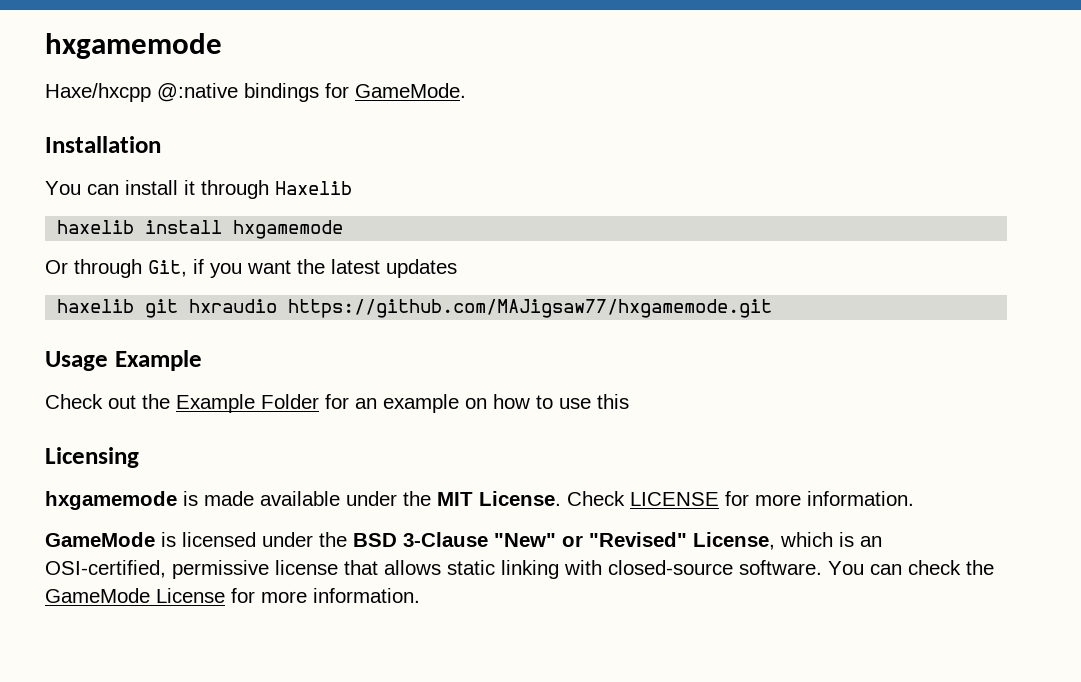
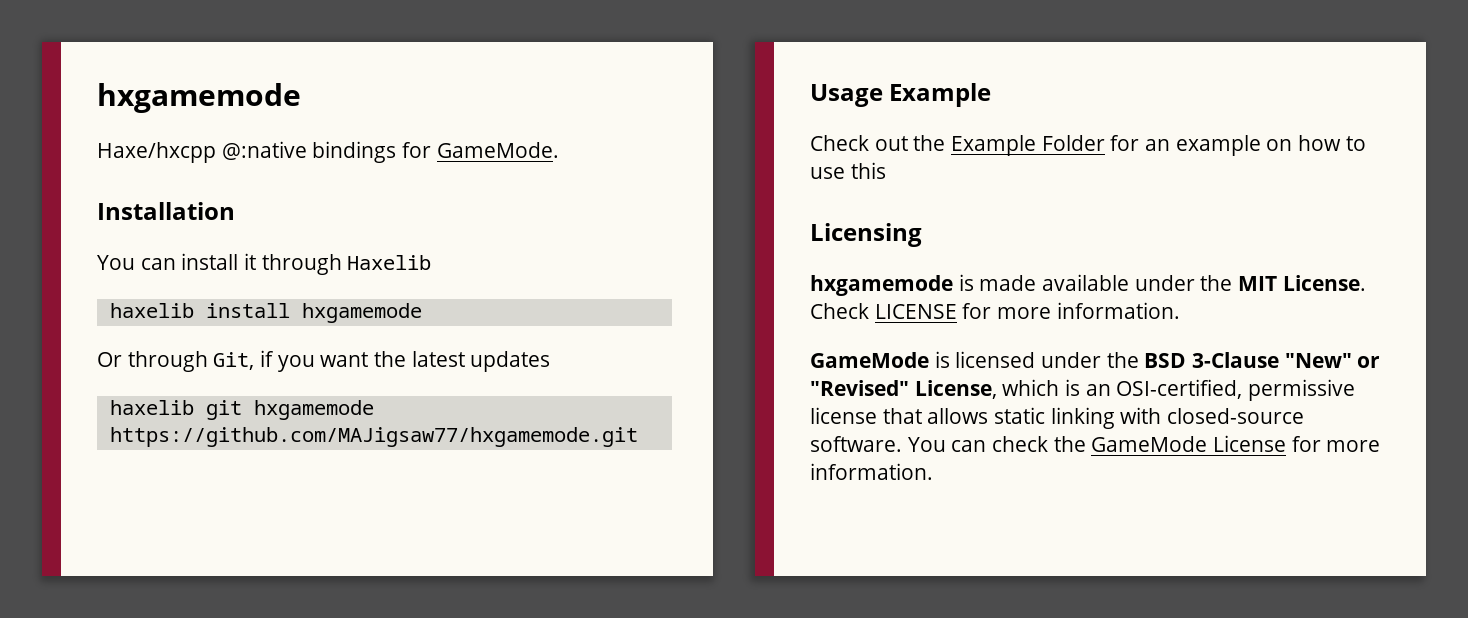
[189,299,278,313] hxraudio -> [253,400,374,420] hxgamemode

